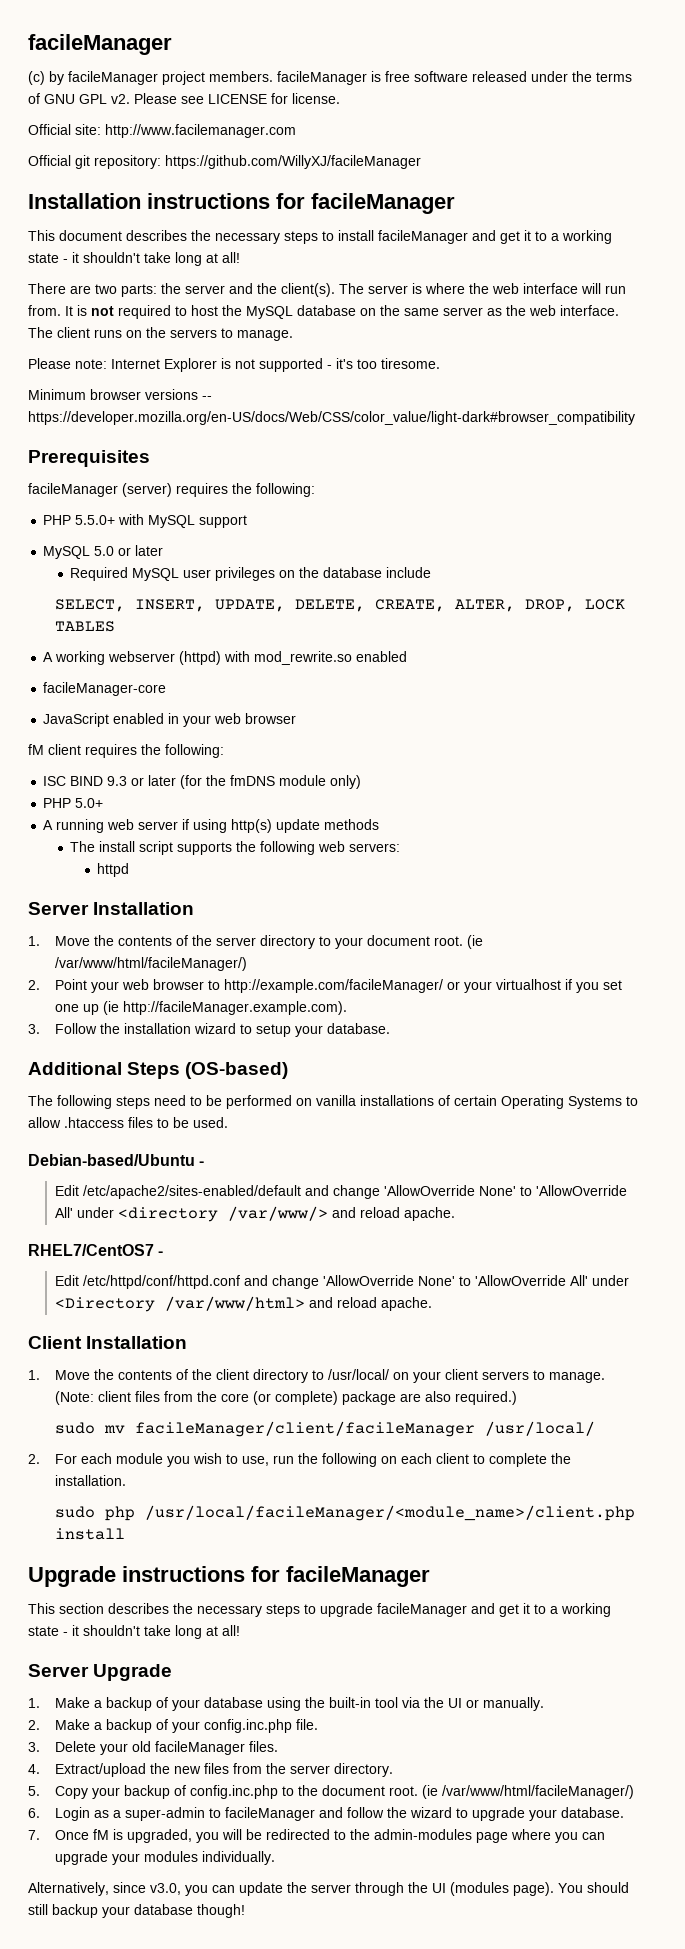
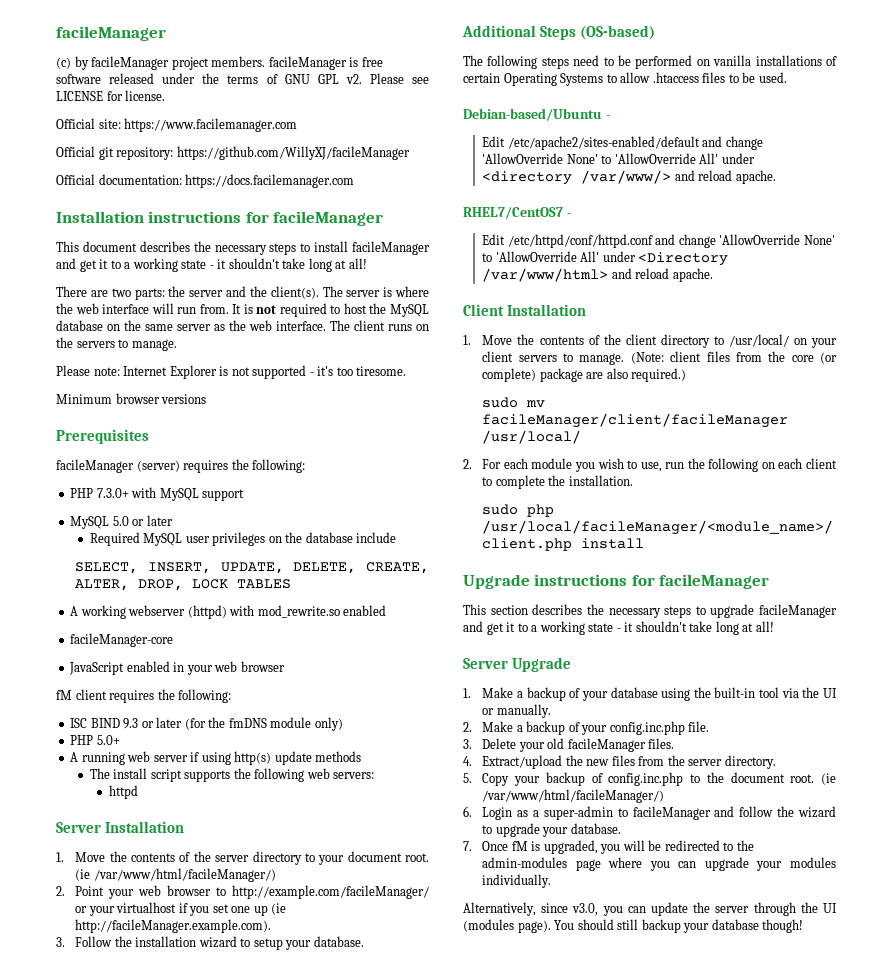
[105,124,296,138] http://www.facilemanager.com -> [124,118,298,132] https://www.facilemanager.com
(421, 162) none -> [56,174,355,188] // Official documentation: https://docs.facilemanager.com
[202,396,212,400] [28,411,635,425] -- https://developer.mozilla.org/en-US/docs/Web/CSS/color_value/light-dark#browser_compatibility -> (207, 399) none
[75,515,116,525] 5.5.0+ -> [96,488,129,498] 7.3.0+

